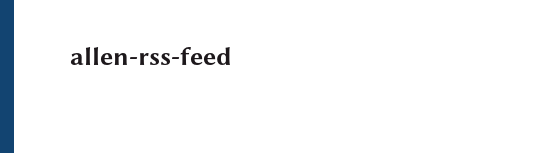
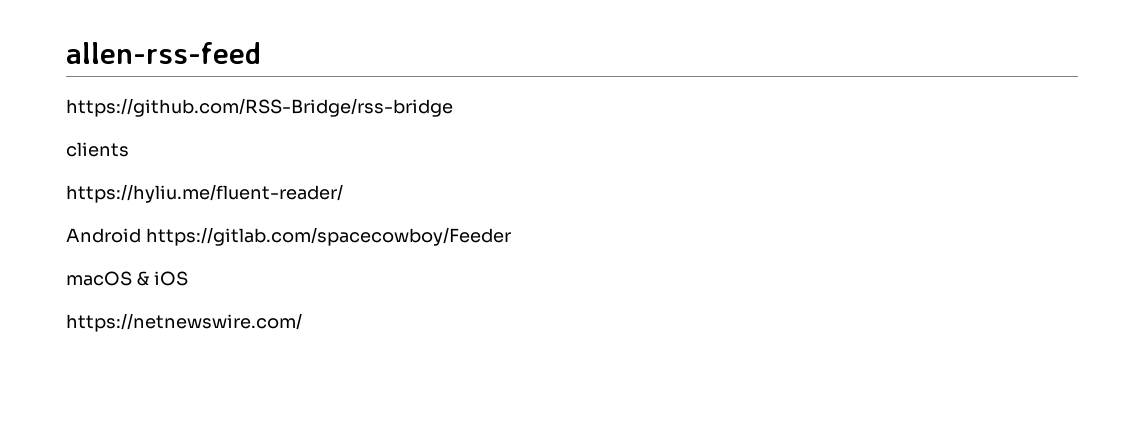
(232, 56) none -> [66,98,453,117] [66,142,129,157] [66,184,343,203] [66,227,511,246] [66,271,188,286] [66,313,302,332] // https://github.com/RSS-Bridge/rss-bridge // clients // https://hyliu.me/fluent-reader/ // Android https://gitlab.com/spacecowboy/Feeder // macOS & iOS // https://netnewswire.com/

